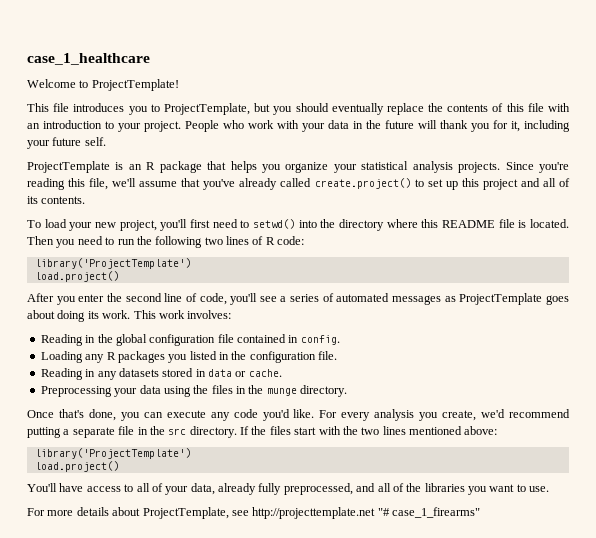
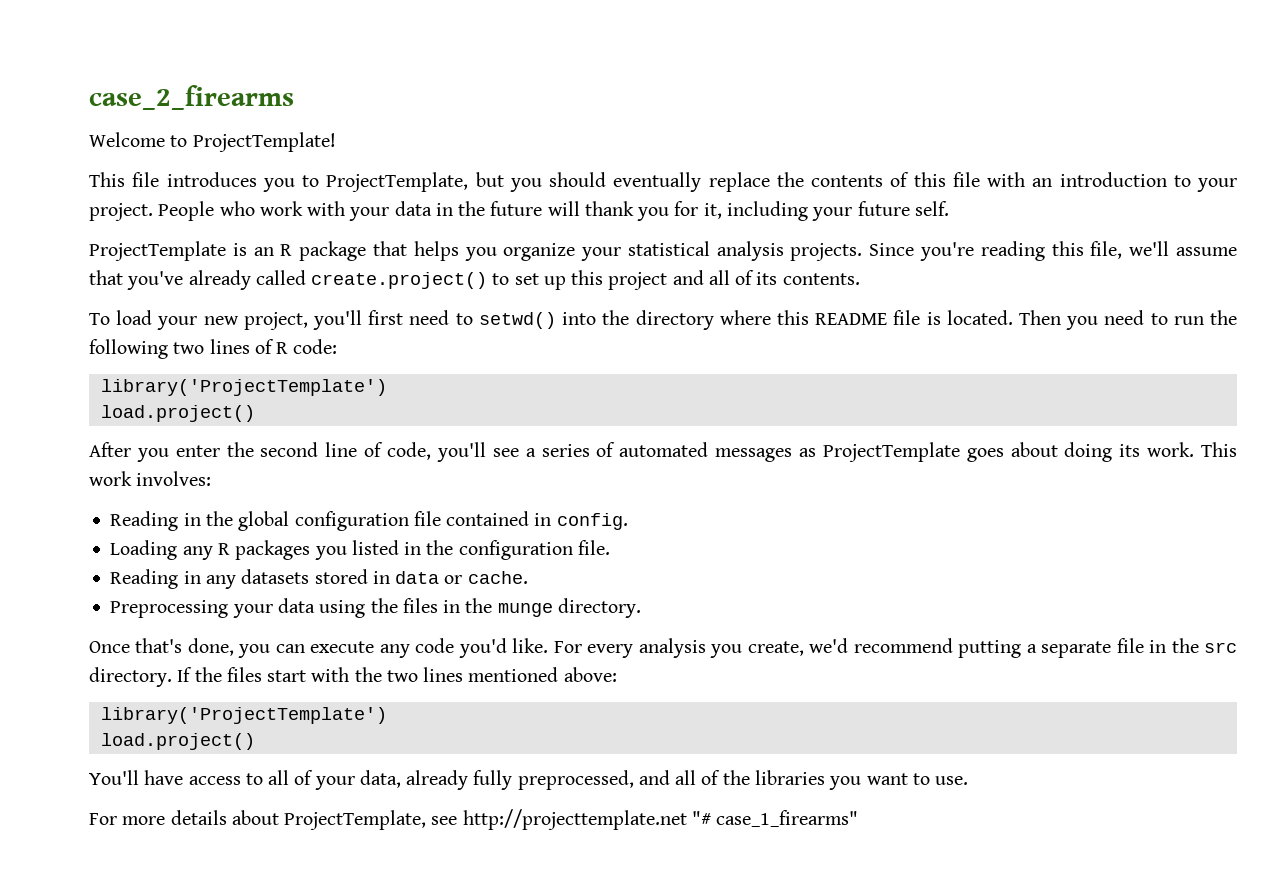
[27,53,150,65] case_1_healthcare -> [89,85,294,110] case_2_firearms

